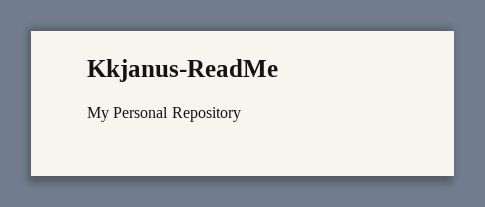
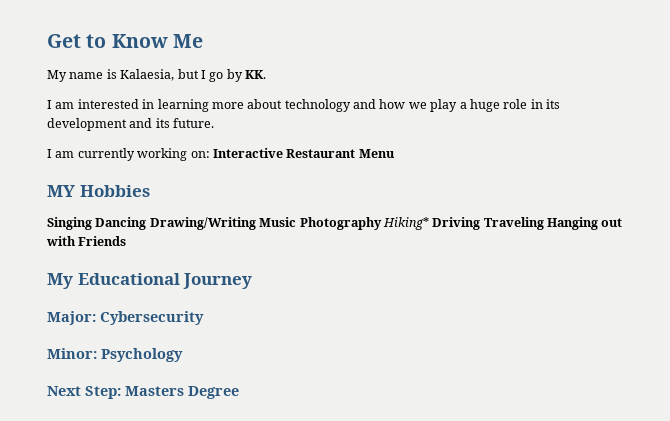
[87,59,278,82] [87,107,241,122] Kkjanus-ReadMe // My Personal Repository -> [47,34,203,48] [47,69,266,82] [47,99,560,112] [47,118,215,131] [47,148,395,161] [47,185,150,197] [47,217,623,230] [46,236,127,246] [47,273,253,289] [47,311,204,325] [47,348,183,362] [47,386,239,399] Get to Know Me // My name is Kalaesia, but I go by KK. // I am interested in learning more about technology and how we play a huge role in its development and its future. // I am currently working on: Interactive Restaurant Menu // MY Hobbies // Singing Dancing Drawing/Writing Music Photography Hiking* Driving Traveling Hanging out with Friends // My Educational Journey // Major: Cybersecurity // Minor: Psychology // Next Step: Masters Degree

